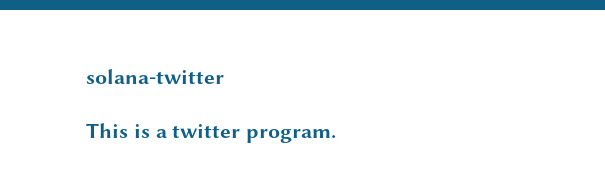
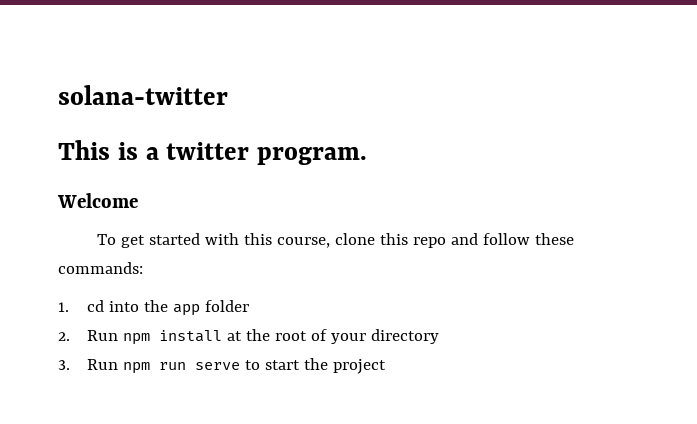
(337, 136) none -> [57,193,138,208] [97,233,575,248] [58,262,143,274] [58,300,250,316] [58,329,440,345] [58,358,387,374] // Welcome // To get started with this course, clone this repo and follow these commands: // 1. cd into the app folder // 2. Run npm install at the root of your directory // 3. Run npm run serve to start the project

